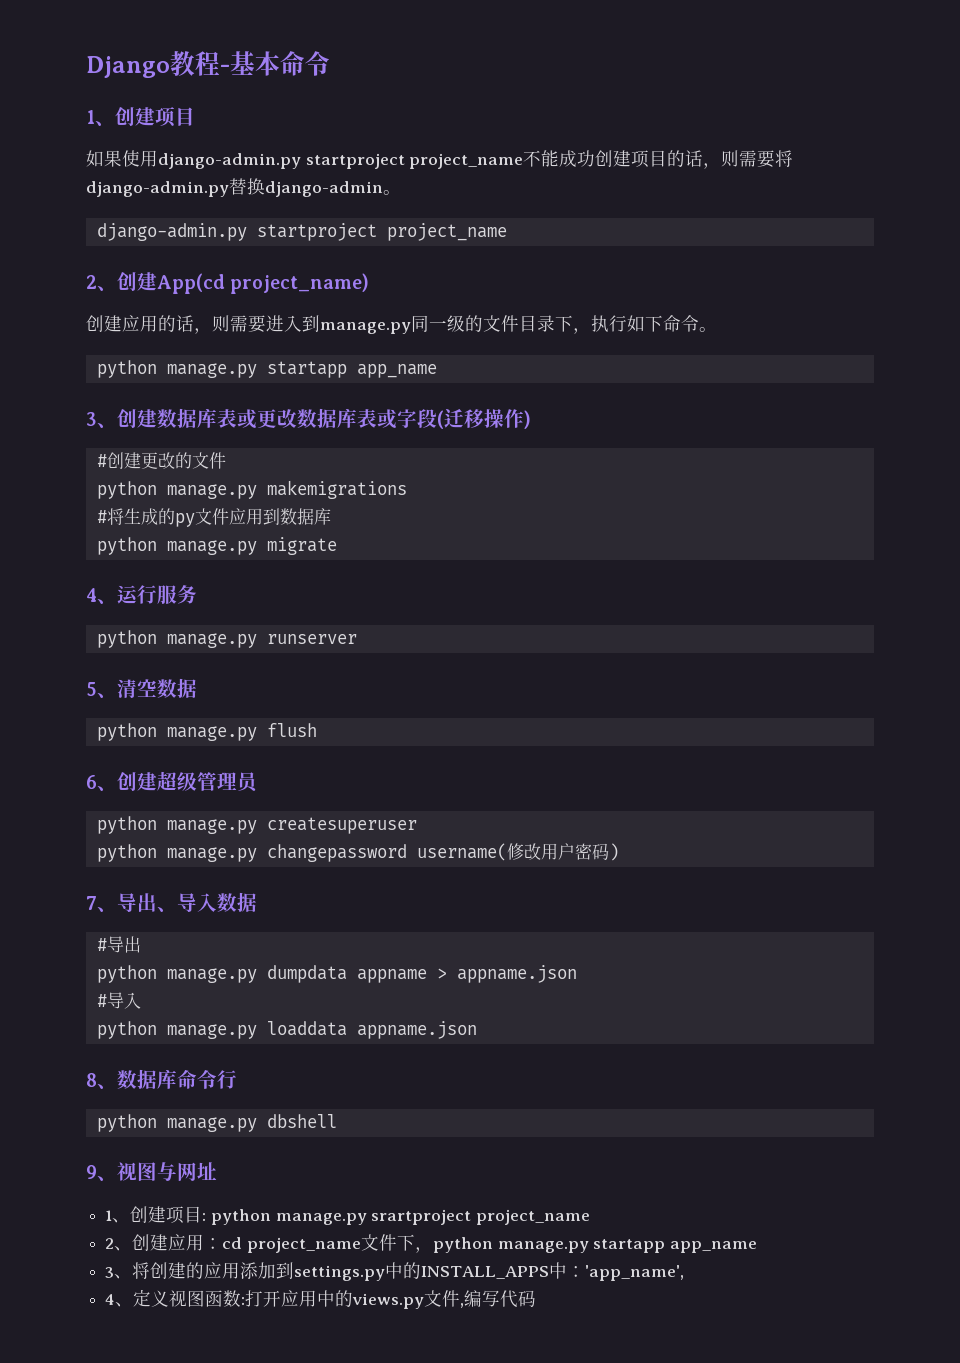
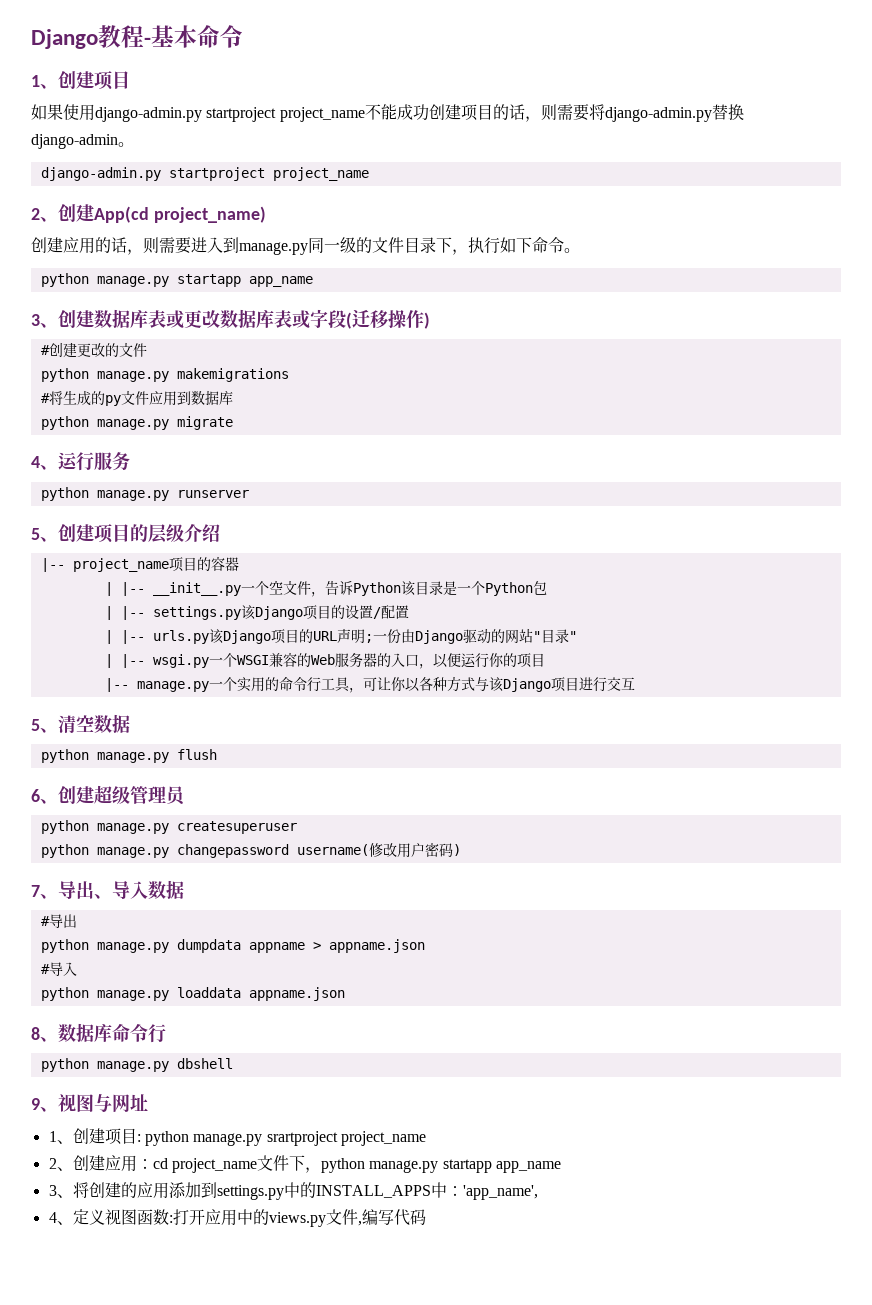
(357, 639) none -> [31,523,220,543] [40,556,239,572] [104,580,547,597] [104,605,409,620] [104,628,577,644] [104,652,545,669] [104,676,635,693] // 5、创建项目的层级介绍 // |-- project_name项目的容器 // | |-- __init__.py一个空文件，告诉Python该目录是一个Python包 // | |-- settings.py该Django项目的设置/配置 // | |-- urls.py该Django项目的URL声明;一份由Django驱动的网站"目录" // | |-- wsgi.py一个WSGI兼容的Web服务器的入口，以便运行你的项目 // |-- manage.py一个实用的命令行工具，可让你以各种方式与该Django项目进行交互

